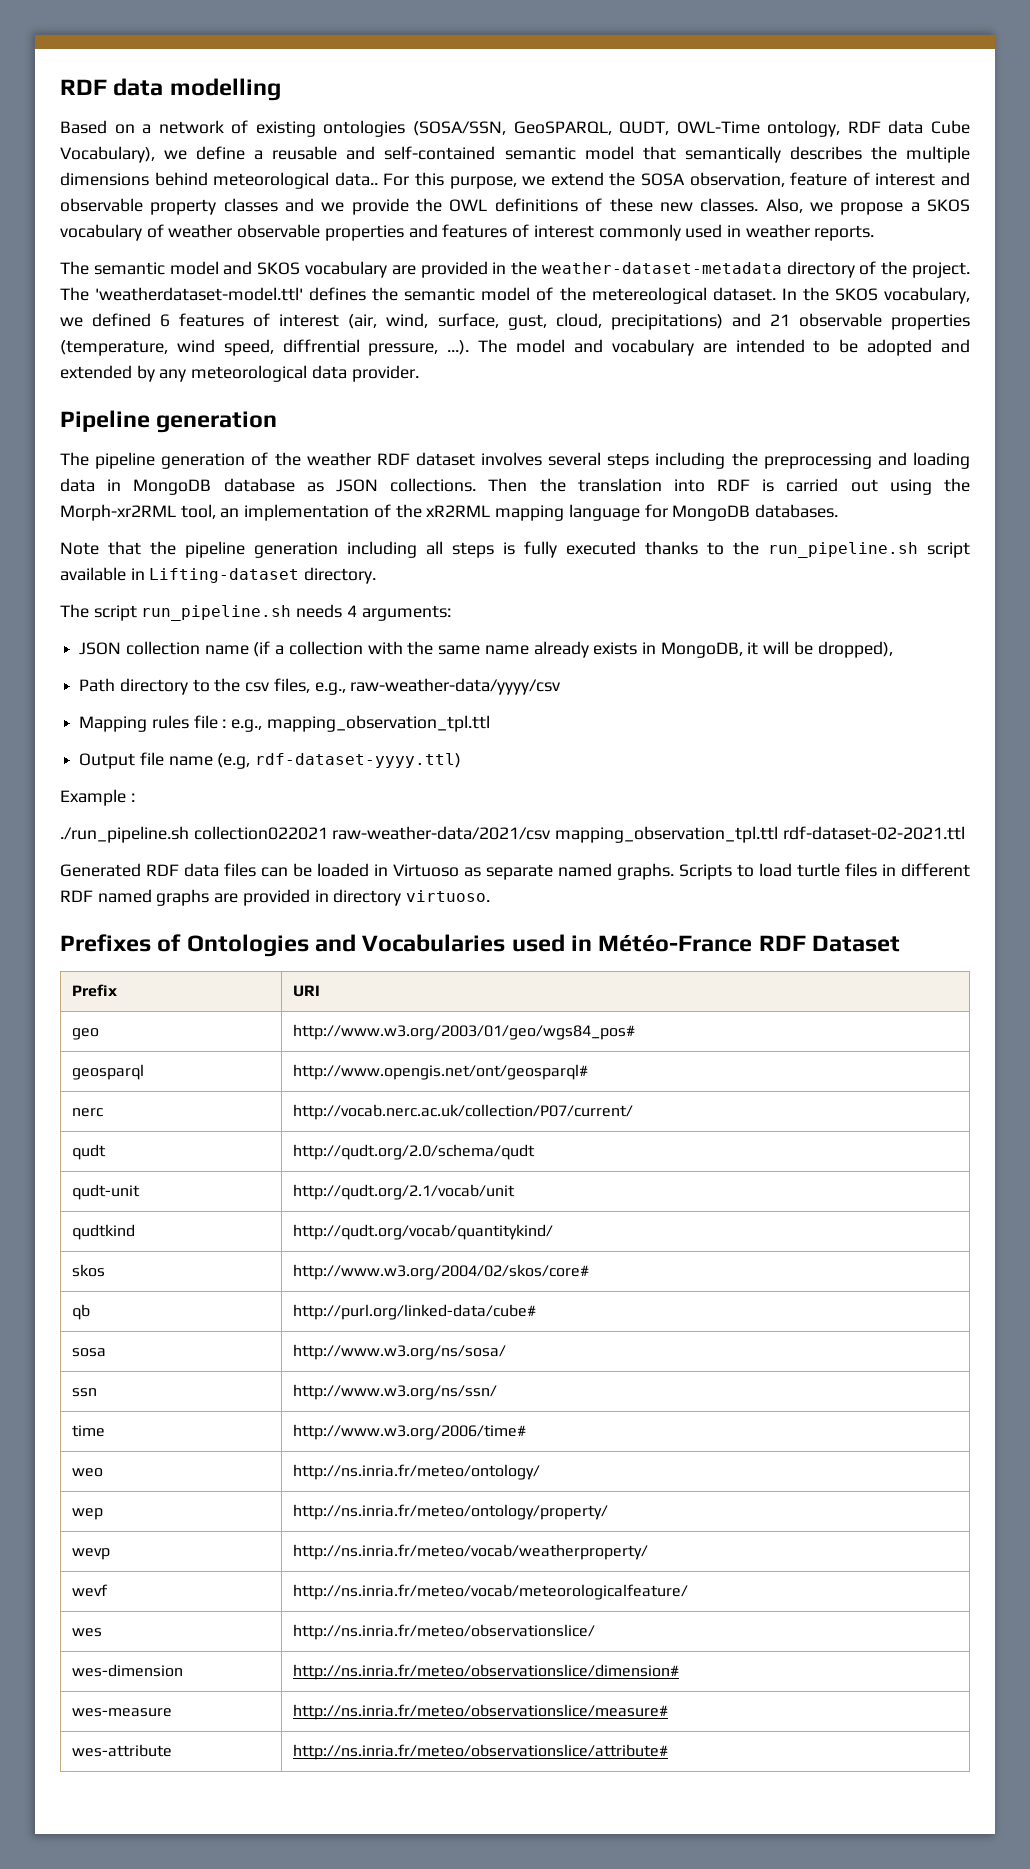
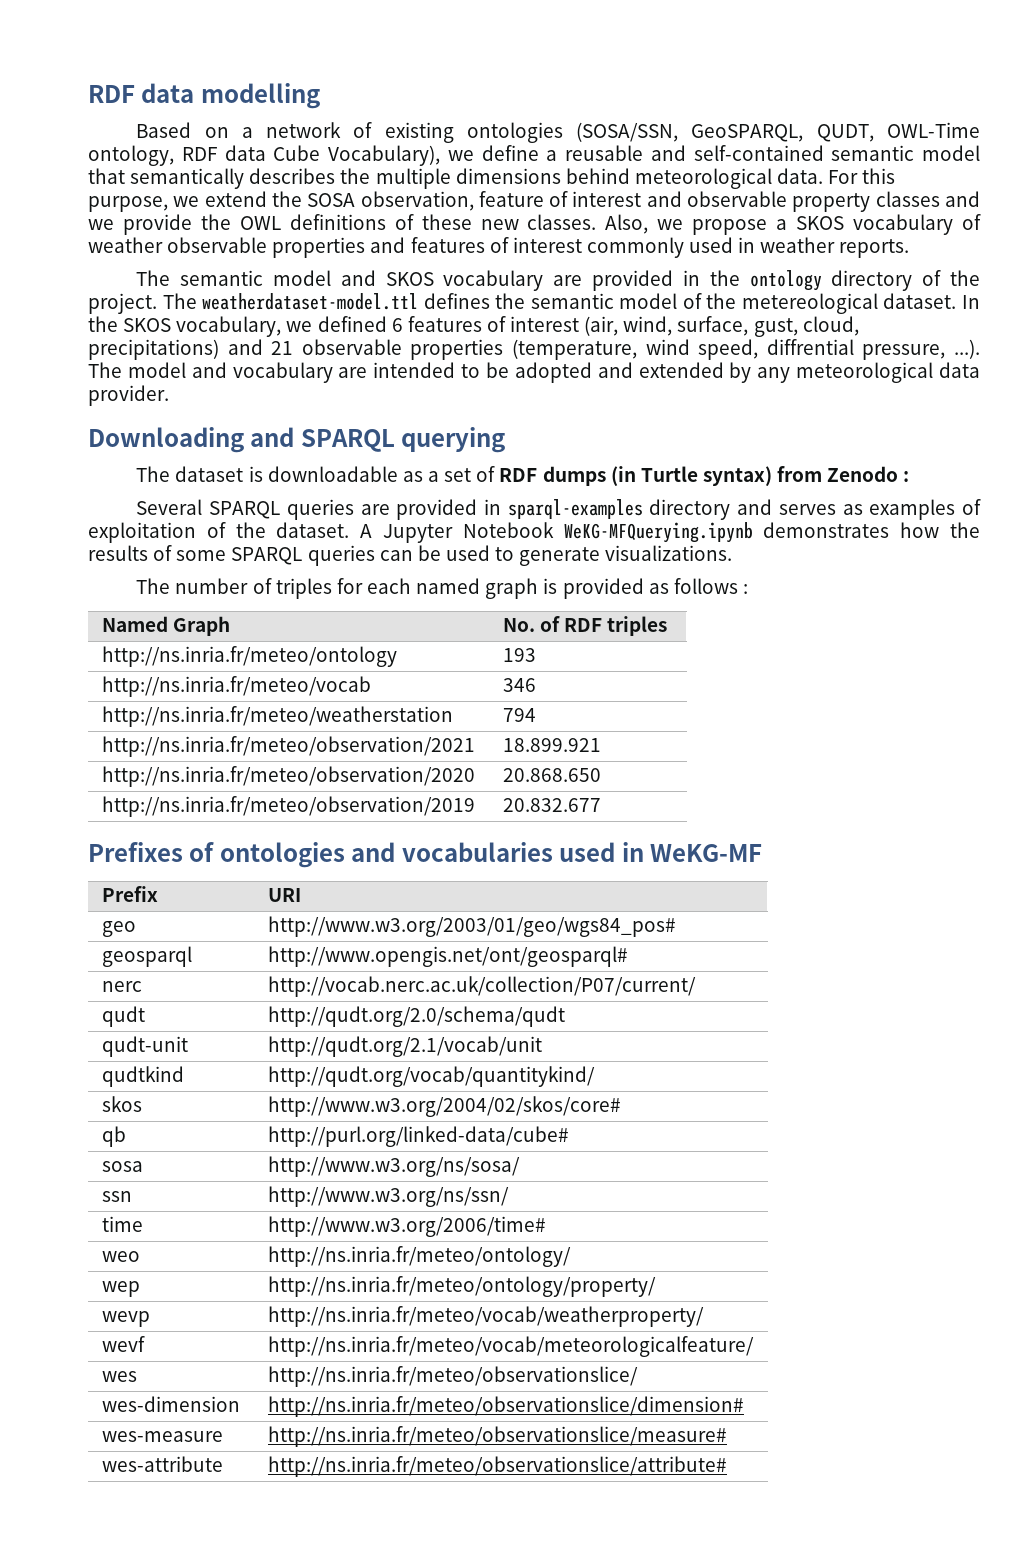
[334,172,378,186] data.. -> [777,168,824,184] data.
[541,262,782,274] weather-dataset-metadata -> [749,270,822,291] ontology
[95,287,304,301] 'weatherdataset-model.ttl' -> [202,293,419,310] weatherdataset-model.ttl
[60,410,278,433] [60,452,970,469] [60,478,970,495] [60,504,838,521] [60,541,970,558] [60,567,377,584] [60,604,451,621] [79,641,893,658] [79,678,561,695] [79,715,490,732] [79,752,462,769] [60,789,135,806] [60,826,965,843] [60,863,970,880] [60,889,491,906] [60,934,901,957] Pipeline generation // The pipeline generation of the weather RDF dataset involves several steps including the preprocessing and loading data in MongoDB database as JSON collections. Then the translation into RDF is carried out using the Morph-xr2RML tool, an implementation of the xR2RML mapping language for MongoDB databases. // Note that the pipeline generation including all steps is fully executed thanks to the run_pipeline.sh script available in Lifting-dataset directory. // The script run_pipeline.sh needs 4 arguments: // JSON collection name (if a collection with the same name already exists in MongoDB, it will be dropped), // Path directory to the csv files, e.g., raw-weather-data/yyyy/csv // Mapping rules file : e.g., mapping_observation_tpl.ttl // Output file name (e.g, rdf-dataset-yyyy.ttl) // Example : // ./run_pipeline.sh collection022021 raw-weather-data/2021/csv mapping_observation_tpl.ttl rdf-dataset-02-2021.ttl // Generated RDF data files can be loaded in Virtuoso as separate named graphs. Scripts to load turtle files in different RDF named graphs are provided in directory virtuoso. // Prefixes of Ontologies and Vocabularies used in Météo-France RDF Dataset -> [88,427,506,453] [136,466,910,486] [136,499,982,520] [88,522,980,543] [88,545,733,566] [136,578,748,599] [101,616,230,636] [502,616,668,636] [101,646,397,667] [502,648,536,662] [101,676,371,697] [502,678,536,692] [101,706,453,727] [502,708,536,722] [101,736,475,757] [502,738,601,752] [101,766,475,787] [502,768,601,782] [101,796,475,817] [502,798,601,812] [88,842,763,868] Downloading and SPARQL querying // The dataset is downloadable as a set of RDF dumps (in Turtle syntax) from Zenodo : // Several SPARQL queries are provided in sparql-examples directory and serves as examples of exploitation of the dataset. A Jupyter Notebook WeKG-MFQuerying.ipynb demonstrates how the results of some SPARQL queries can be used to generate visualizations. // The number of triples for each named graph is provided as follows : // Named Graph | No. of RDF triples // http://ns.inria.fr/meteo/ontology | 193 // http://ns.inria.fr/meteo/vocab | 346 // http://ns.inria.fr/meteo/weatherstation | 794 // http://ns.inria.fr/meteo/observation/2021 | 18.899.921 // http://ns.inria.fr/meteo/observation/2020 | 20.868.650 // http://ns.inria.fr/meteo/observation/2019 | 20.832.677 // Prefixes of ontologies and vocabularies used in WeKG-MF

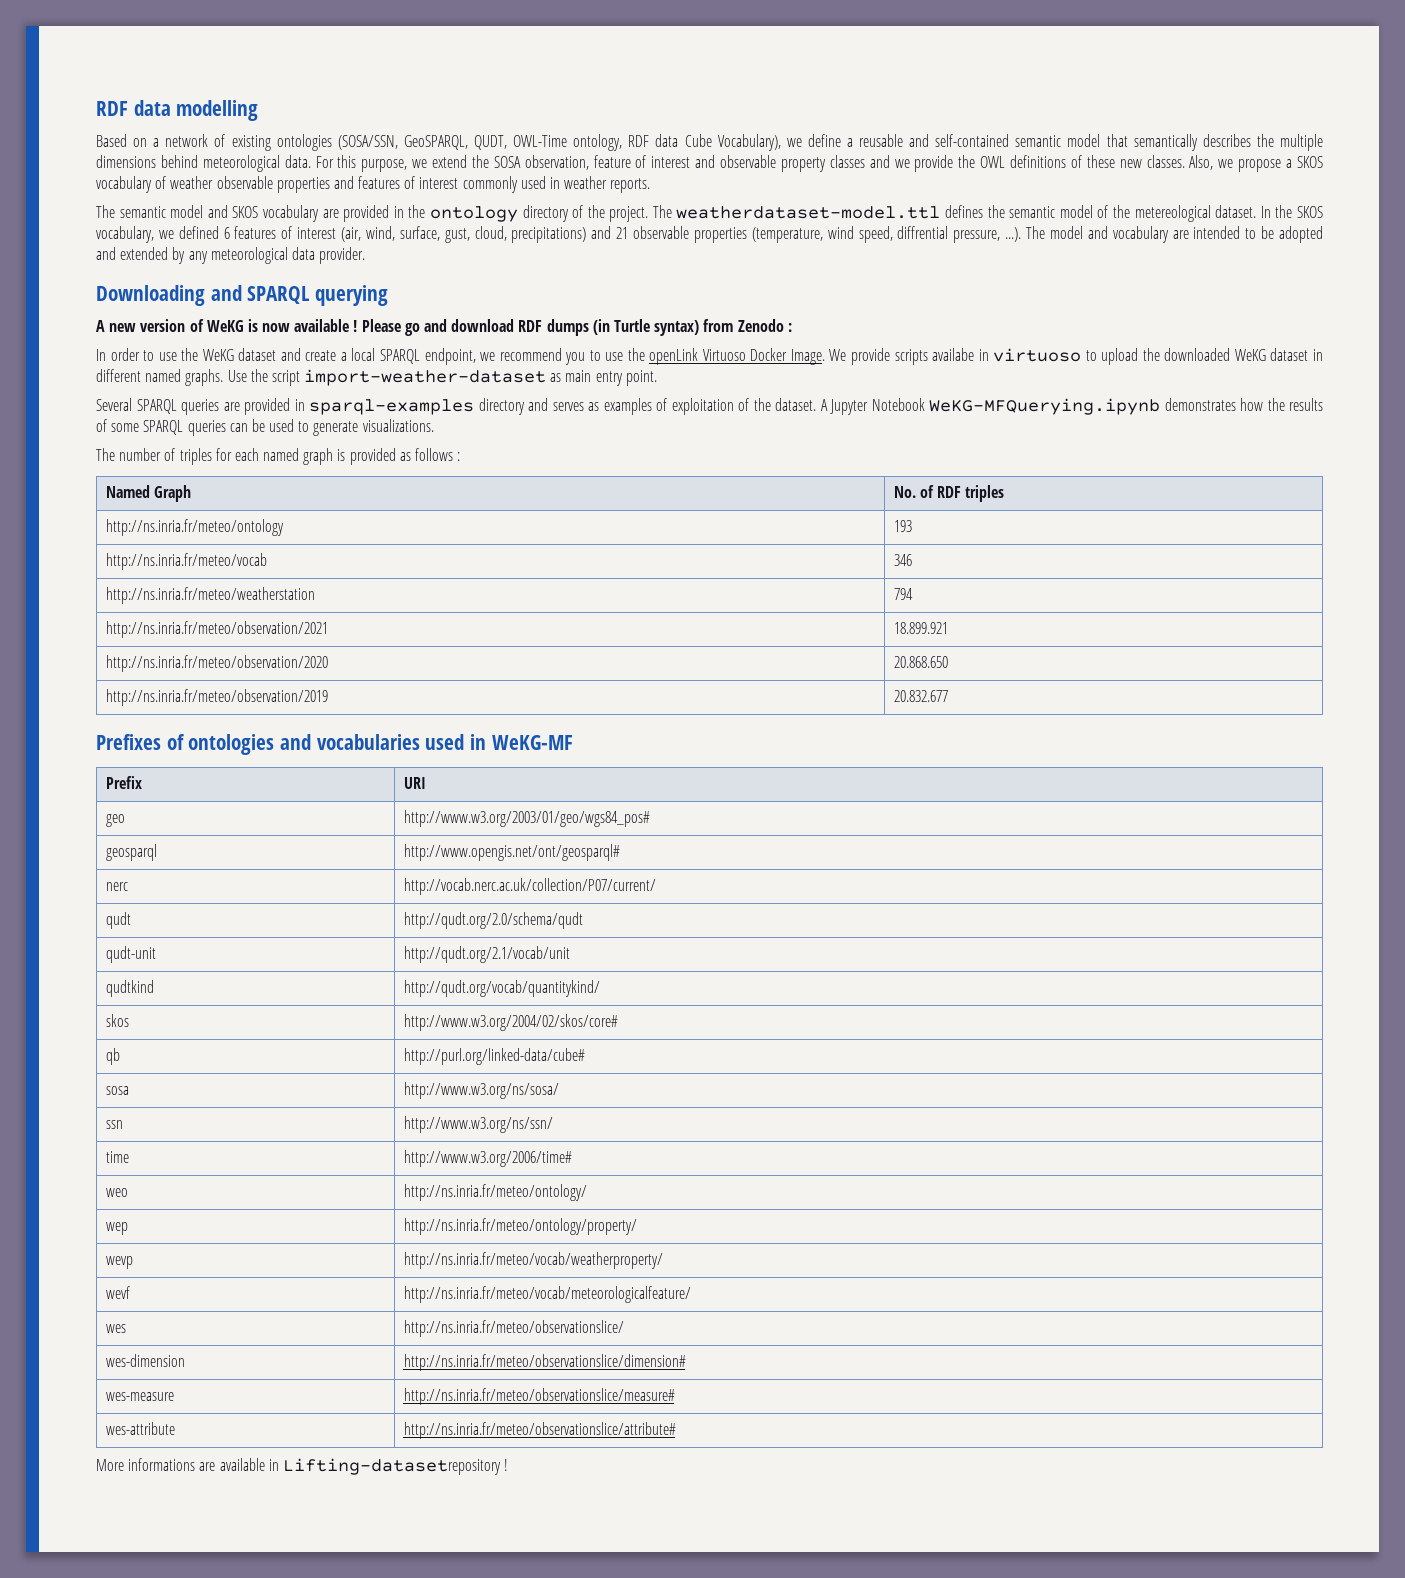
[136,466,496,482] The dataset is downloadable as a set of -> [96,319,515,336] A new version of WeKG is now available ! Please go and download
(910, 476) none -> [96,348,1323,365] [96,369,657,386] // In order to use the WeKG dataset and create a local SPARQL endpoint, we recommend you to use the openLink Virtuoso Docker Image. We provide scripts availabe in virtuoso to upload the downloaded WeKG dataset in different named graphs. Use the script import-weather-dataset as main entry point.
(727, 1466) none -> [96,1458,509,1475] // More informations are available in Lifting-datasetrepository !

